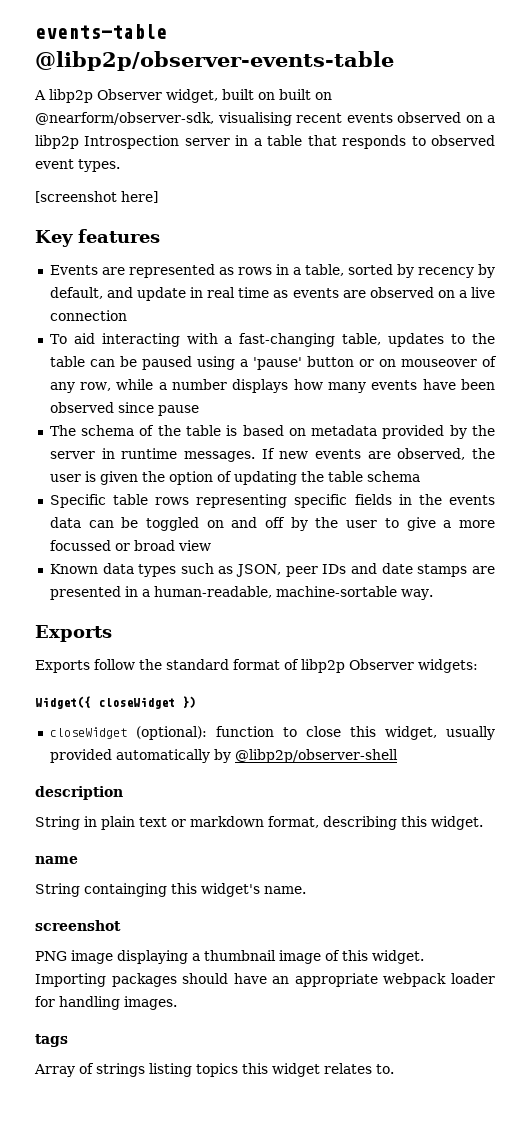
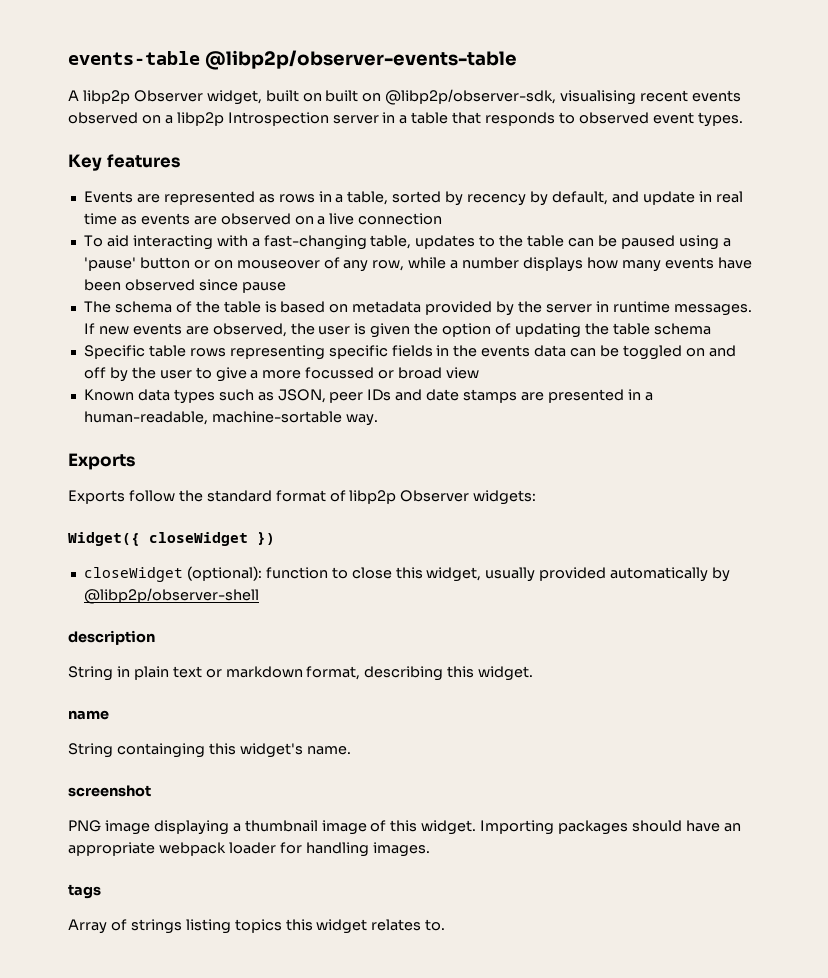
[35,112,214,125] @nearform/observer-sdk, -> [385,89,557,105] @libp2p/observer-sdk,
[35,191,158,203] // [screenshot here] -> (743, 119) none

